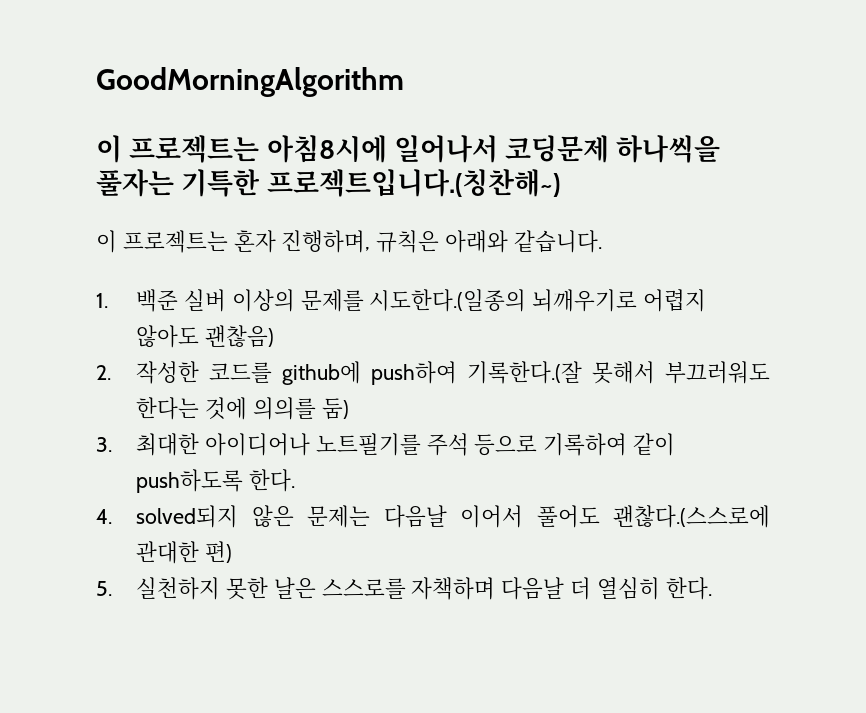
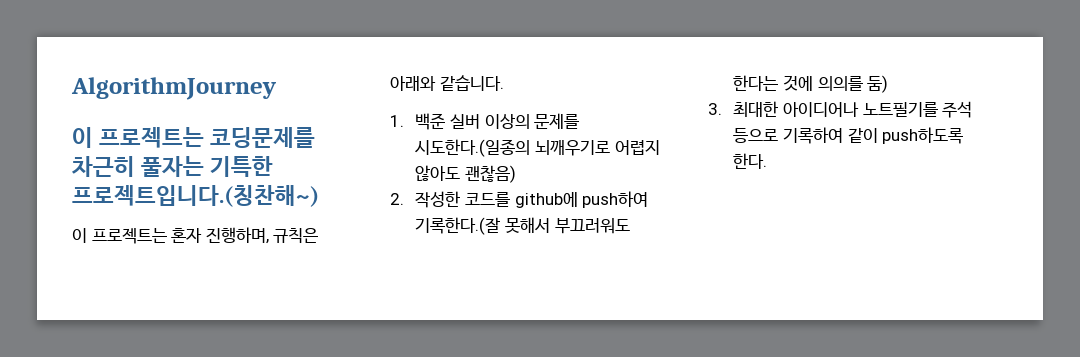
[96,67,404,97] [96,135,721,163] GoodMorningAlgorithm // 이 프로젝트는 아침8시에 일어나서 코딩문제 하나씩을 -> [71,77,277,100] [72,127,316,148] [71,156,135,177] AlgorithmJourney // 이 프로젝트는 코딩문제를 차근히
[96,505,770,528] [136,541,233,564] [96,577,712,600] // 4. solved되지 않은 문제는 다음날 이어서 풀어도 괜찮다.(스스로에 관대한 편) // 5. 실천하지 못한 날은 스스로를 자책하며 다음날 더 열심히 한다. -> (768, 161) none

